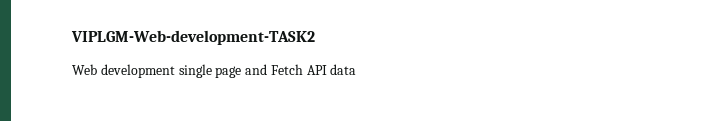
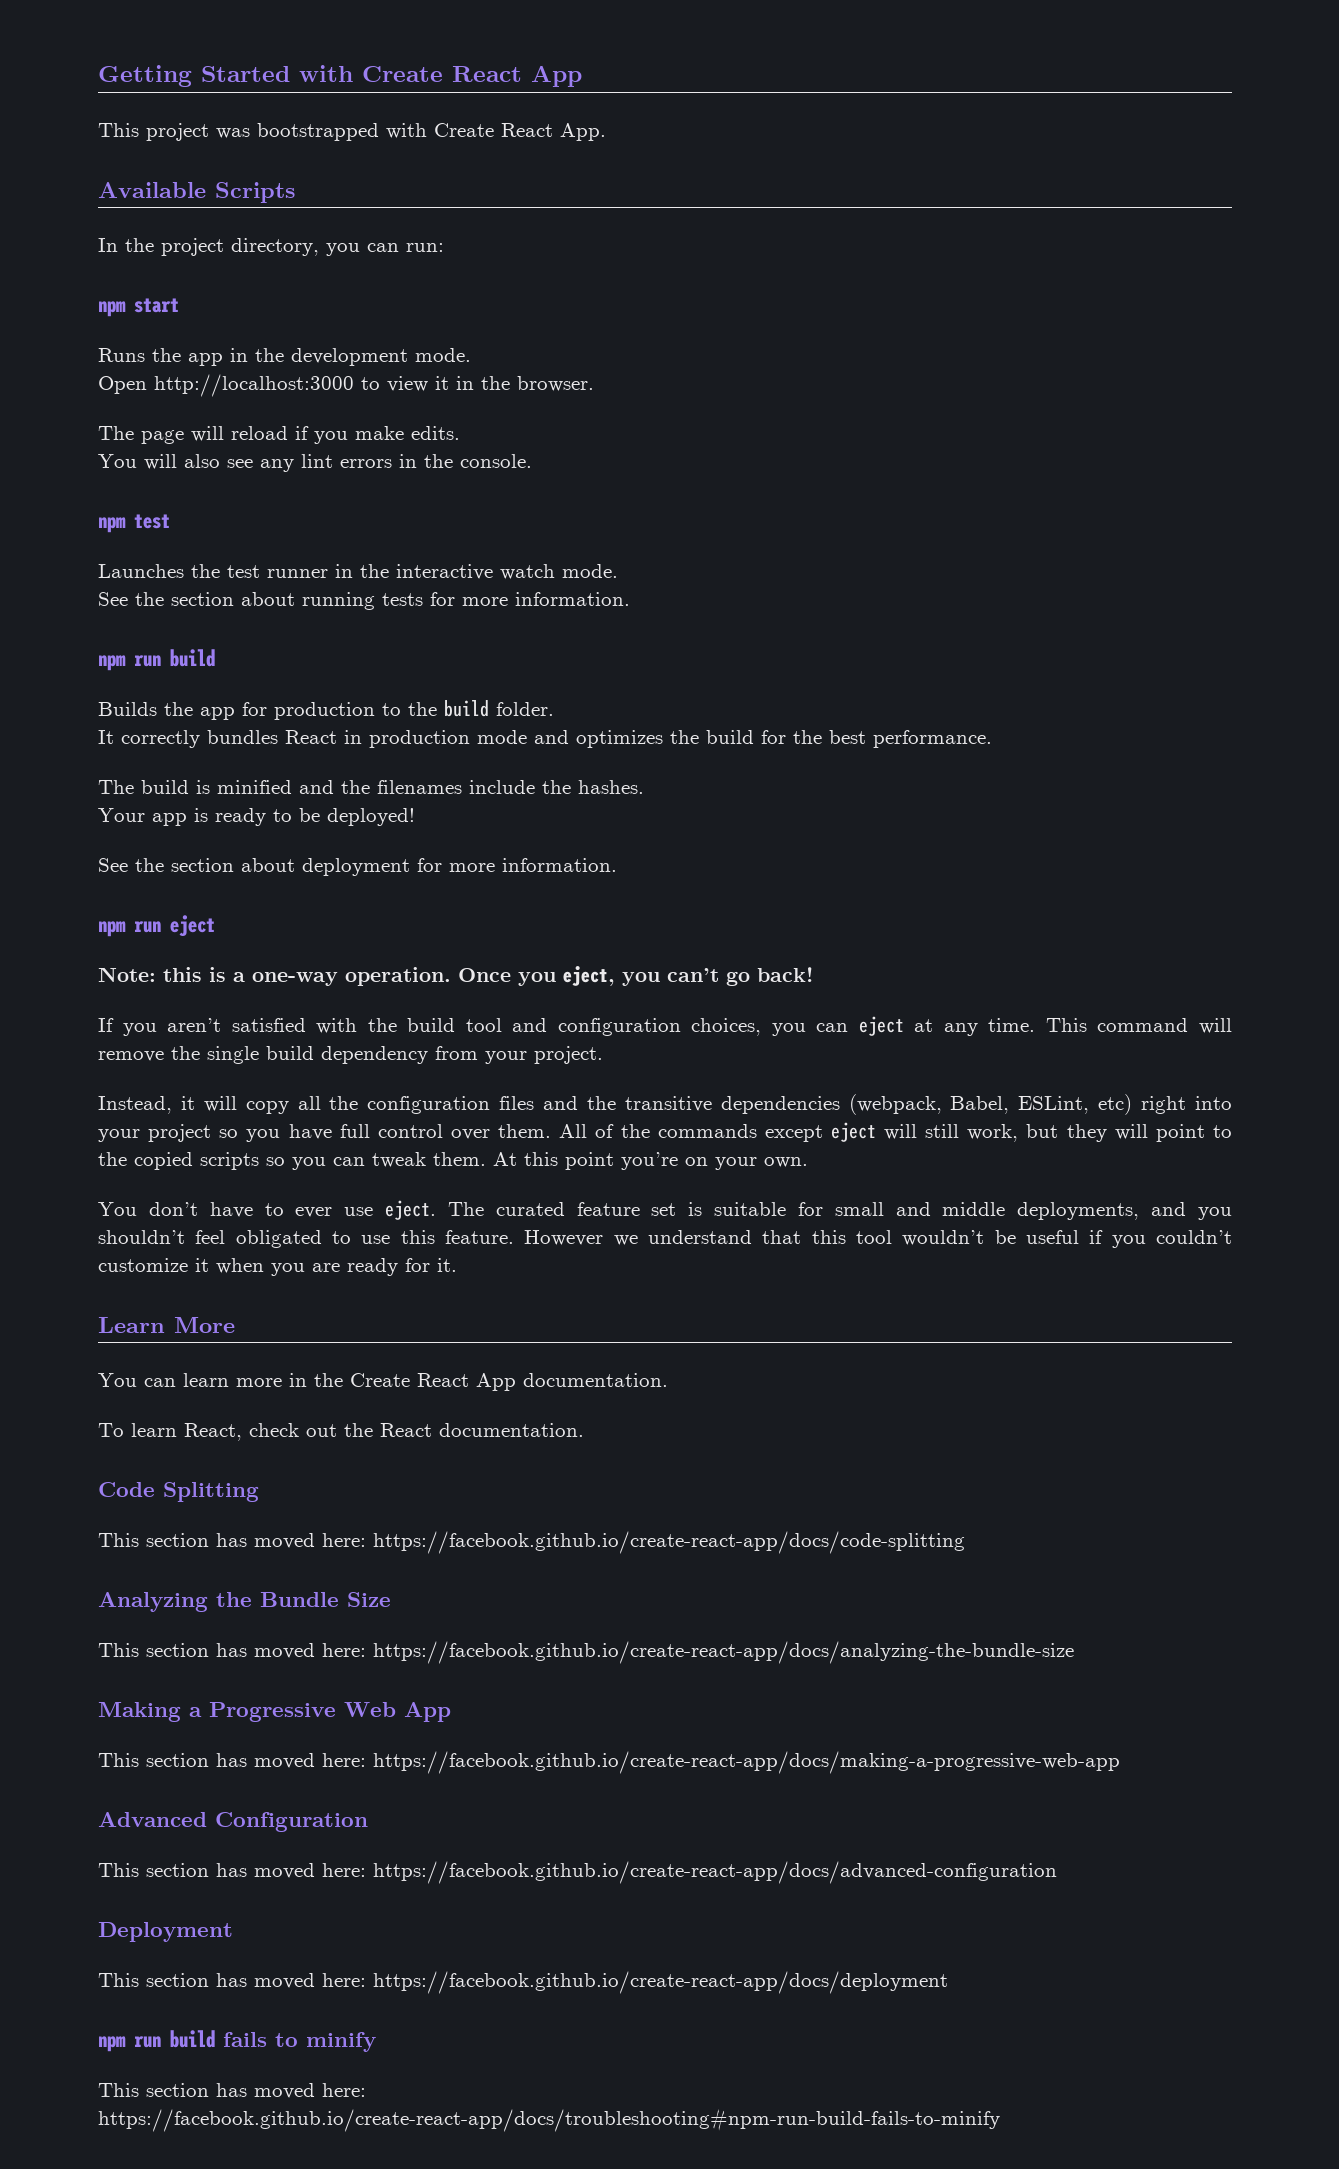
[71,30,315,45] [72,64,357,78] VIPLGM-Web-development-TASK2 // Web development single page and Fetch API data -> [98,65,582,87] [98,123,606,141] [98,182,295,203] [98,238,444,256] [98,298,179,317] [98,348,471,366] [98,374,594,397] [98,426,460,444] [98,454,532,472] [98,514,170,533] [98,564,618,580] [98,592,630,610] [98,649,215,671] [98,700,554,720] [98,730,992,748] [98,780,644,794] [98,808,415,826] [98,858,617,876] [98,915,215,937] [98,966,813,986] [98,1016,1232,1036] [98,1046,603,1064] [98,1094,1232,1115] [98,1122,1232,1142] [98,1152,808,1170] [98,1200,1233,1220] [98,1230,1233,1248] [98,1258,457,1276] [98,1317,235,1333] [98,1373,668,1391] [98,1423,584,1441] [98,1482,259,1502] [98,1531,965,1554] [98,1592,391,1612] [98,1641,1074,1664] [98,1702,451,1722] [98,1751,1120,1774] [98,1812,368,1832] [98,1861,1057,1884] [98,1922,233,1942] [98,1971,948,1994] [98,2030,376,2052] [98,2083,366,2099] [98,2108,1000,2132] Getting Started with Create React App // This project was bootstrapped with Create React App. // Available Scripts // In the project directory, you can run: // npm start // Runs the app in the development mode. // Open http://localhost:3000 to view it in the browser. // The page will reload if you make edits. // You will also see any lint errors in the console. // npm test // Launches the test runner in the interactive watch mode. // See the section about running tests for more information. // npm run build // Builds the app for production to the build folder. // It correctly bundles React in production mode and optimizes the build for the best performance. // The build is minified and the filenames include the hashes. // Your app is ready to be deployed! // See the section about deployment for more information. // npm run eject // Note: this is a one-way operation. Once you eject, you can’t go back! // If you aren’t satisfied with the build tool and configuration choices, you can eject at any time. This command will remove the single build dependency from your project. // Instead, it will copy all the configuration files and the transitive dependencies (webpack, Babel, ESLint, etc) right into your project so you have full control over them. All of the commands except eject will still work, but they will point to the copied scripts so you can tweak them. At this point you’re on your own. // You don’t have to ever use eject. The curated feature set is suitable for small and middle deployments, and you shouldn’t feel obligated to use this feature. However we understand that this tool wouldn’t be useful if you couldn’t customize it when you are ready for it. // Learn More // You can learn more in the Create React App documentation. // To learn React, check out the React documentation. // Code Splitting // This section has moved here: https://facebook.github.io/create-react-app/docs/code-splitting // Analyzing the Bundle Size // This section has moved here: https://facebook.github.io/create-react-app/docs/analyzing-the-bundle-size // Making a Progressive Web App // This section has moved here: https://facebook.github.io/create-react-app/docs/making-a-progressive-web-app // Advanced Configuration // This section has moved here: https://facebook.github.io/create-react-app/docs/advanced-configuration // Deployment // This section has moved here: https://facebook.github.io/create-react-app/docs/deployment // npm run build fails to minify // This section has moved here: https://facebook.github.io/create-react-app/docs/troubleshooting#npm-run-build-fails-to-minify

